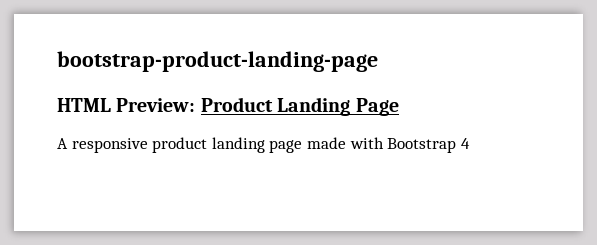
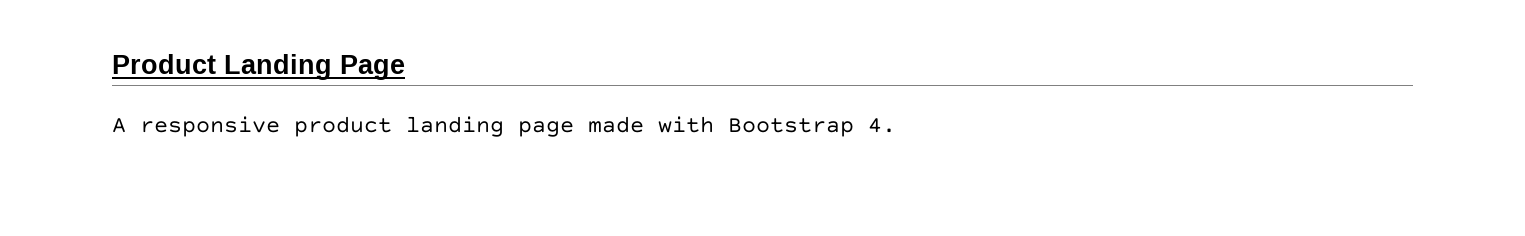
[57,51,378,72] [57,98,196,112] bootstrap-product-landing-page // HTML Preview: -> (112, 64) none
[460,138,470,149] 4 -> [868,118,896,133] 4.

